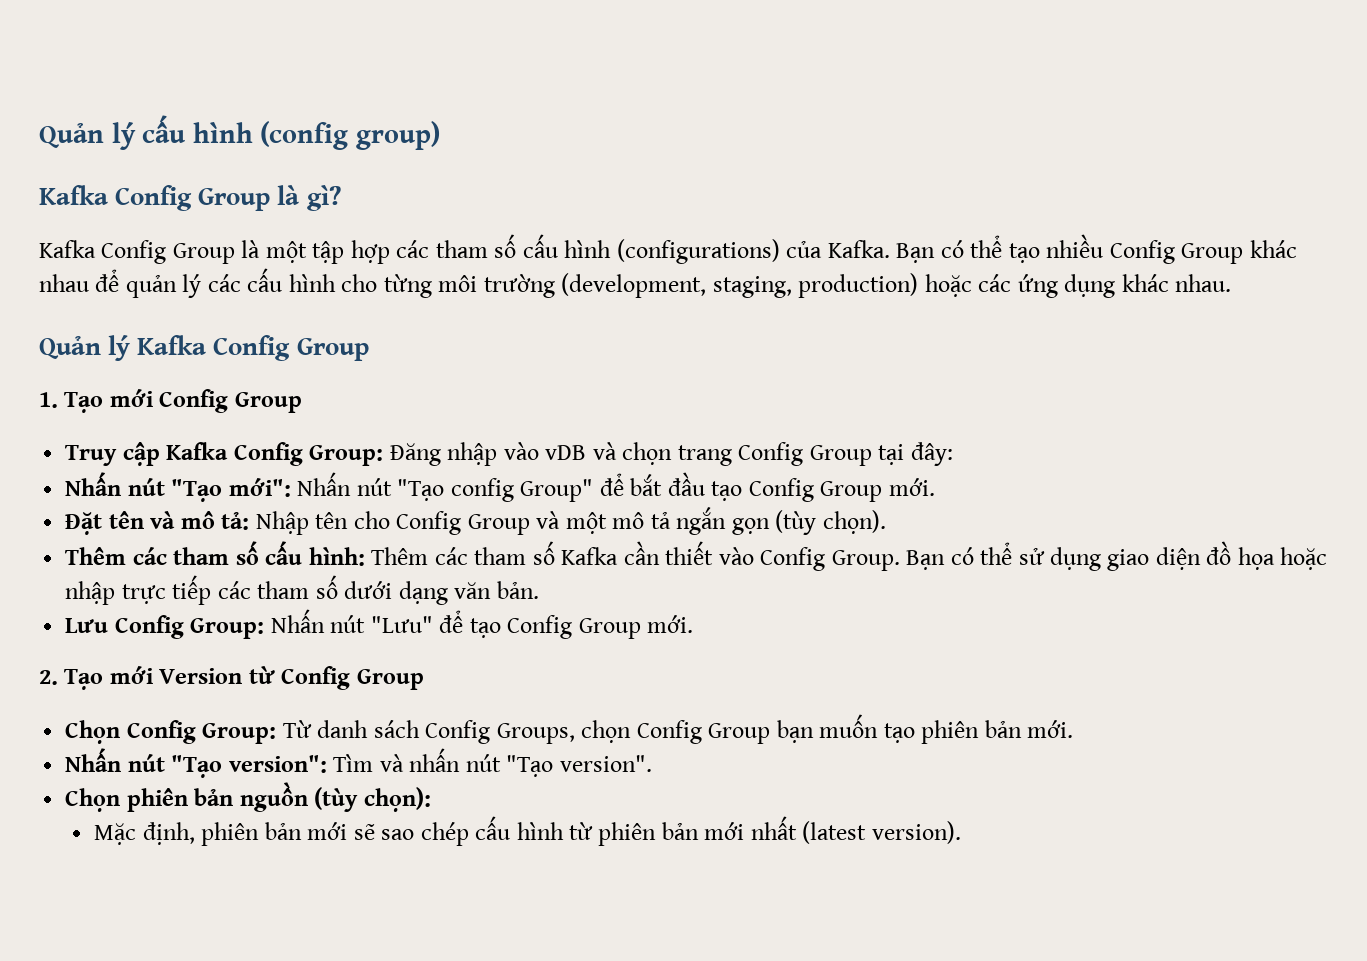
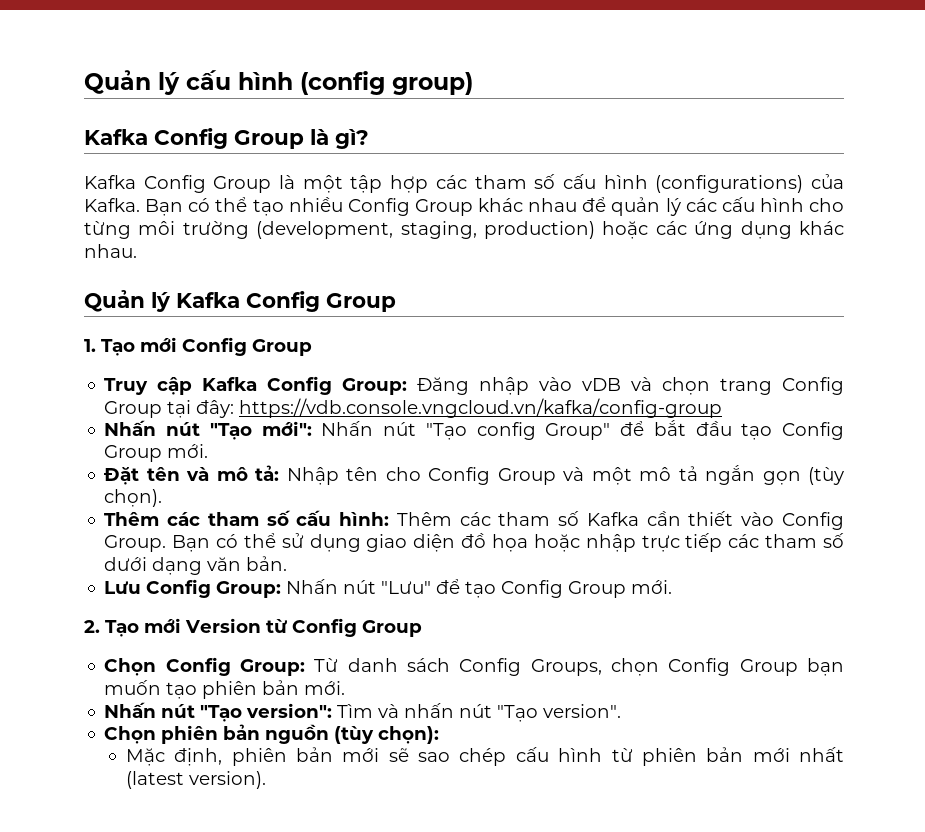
(953, 454) none -> [239,398,723,418] https://vdb.console.vngcloud.vn/kafka/config-group

